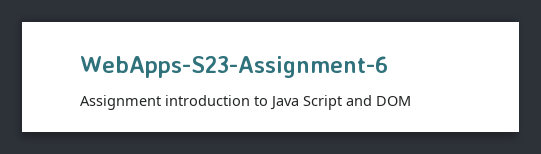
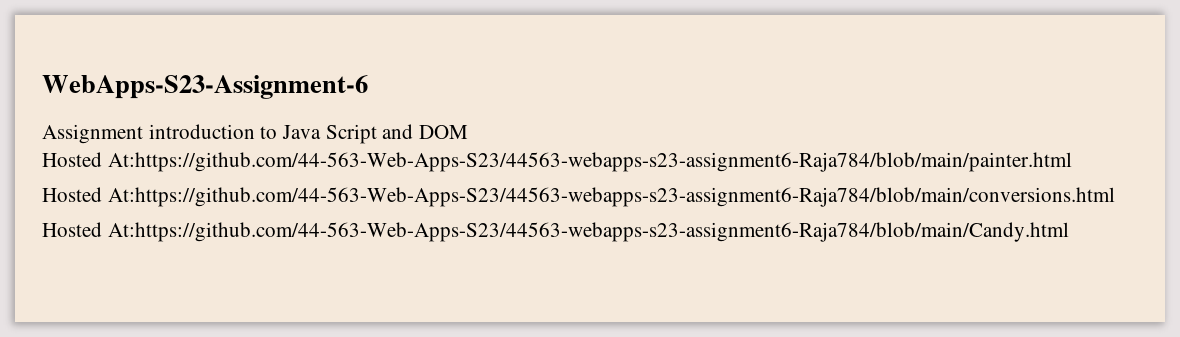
(411, 101) none -> [42,152,1072,172] [42,187,1115,207] [42,222,1069,242] // Hosted At:https://github.com/44-563-Web-Apps-S23/44563-webapps-s23-assignment6-Raja784/blob/main/painter.html // Hosted At:https://github.com/44-563-Web-Apps-S23/44563-webapps-s23-assignment6-Raja784/blob/main/conversions.html // Hosted At:https://github.com/44-563-Web-Apps-S23/44563-webapps-s23-assignment6-Raja784/blob/main/Candy.html

